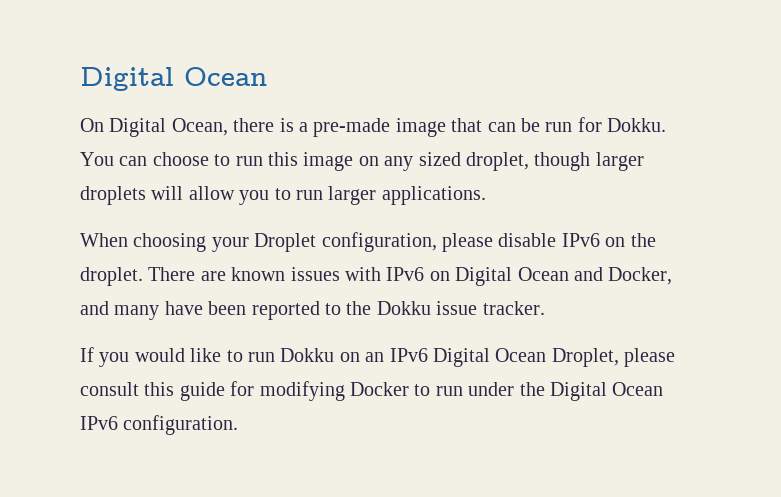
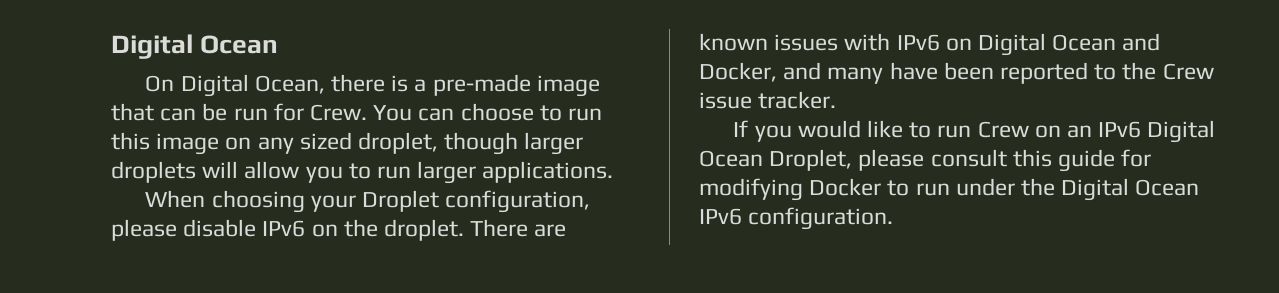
[607,118,667,132] Dokku. -> [310,104,368,121] Crew.
[376,301,431,315] Dokku -> [1162,63,1214,80] Crew
[280,348,335,362] Dokku -> [977,121,1029,138] Crew

